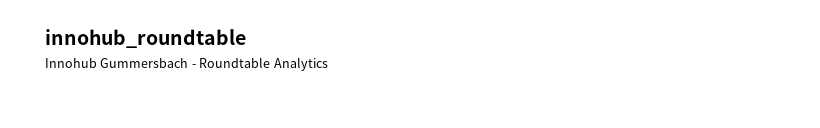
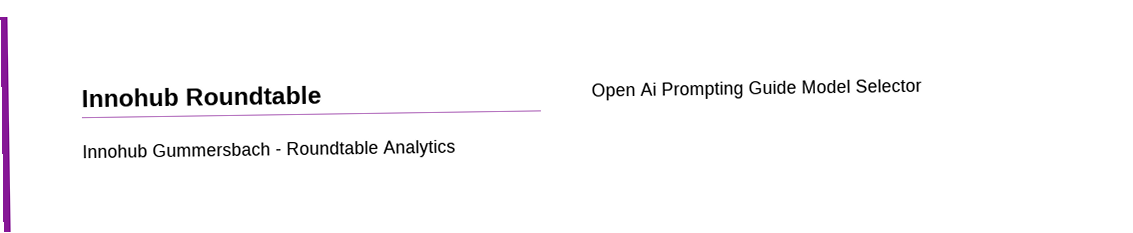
[45,29,246,48] innohub_roundtable -> [81,85,322,108] Innohub Roundtable
(328, 64) none -> [591,78,922,101] // Open Ai Prompting Guide Model Selector

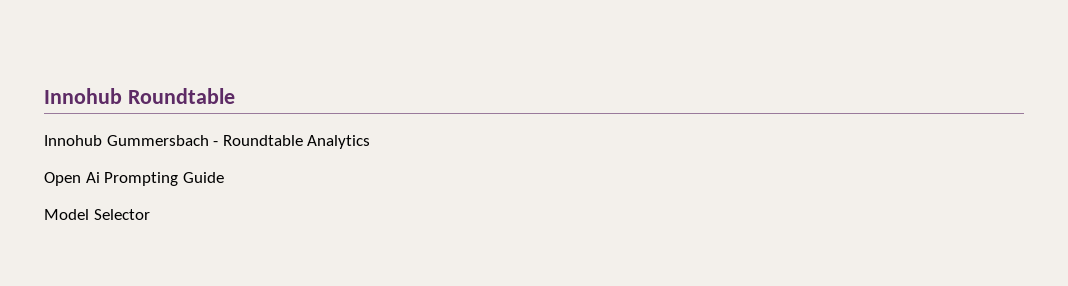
(797, 87) none -> (224, 177) //

